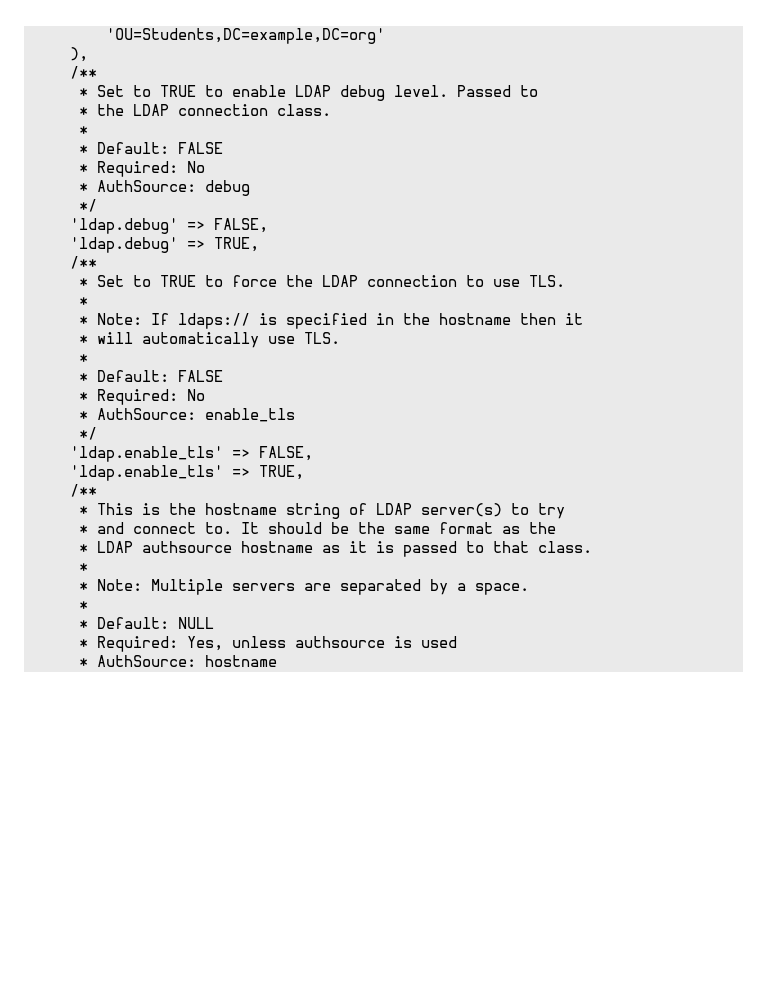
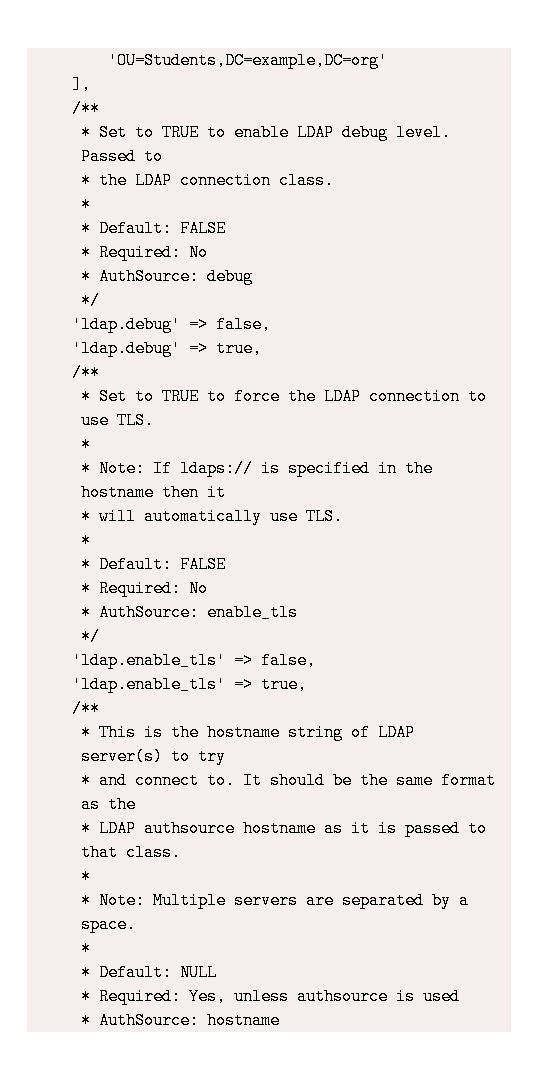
[70,47,89,62] ), -> [72,76,92,93] ],
[214,218,269,233] [70,237,260,253] FALSE, // 'ldap.debug' => TRUE, -> [216,316,272,333] [72,340,263,357] false, // 'ldap.debug' => true,
[259,446,314,461] [70,465,305,481] FALSE, // 'ldap.enable_tls' => TRUE, -> [261,652,317,669] [72,676,308,693] false, // 'ldap.enable_tls' => true,

